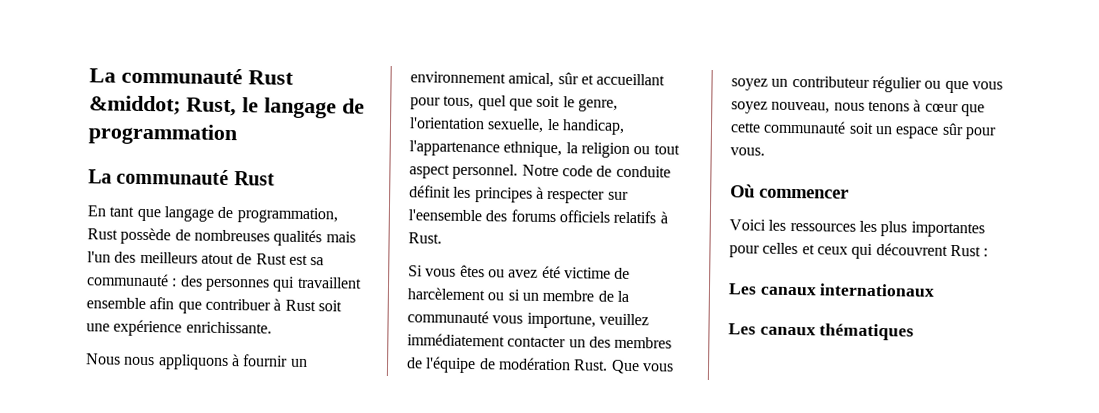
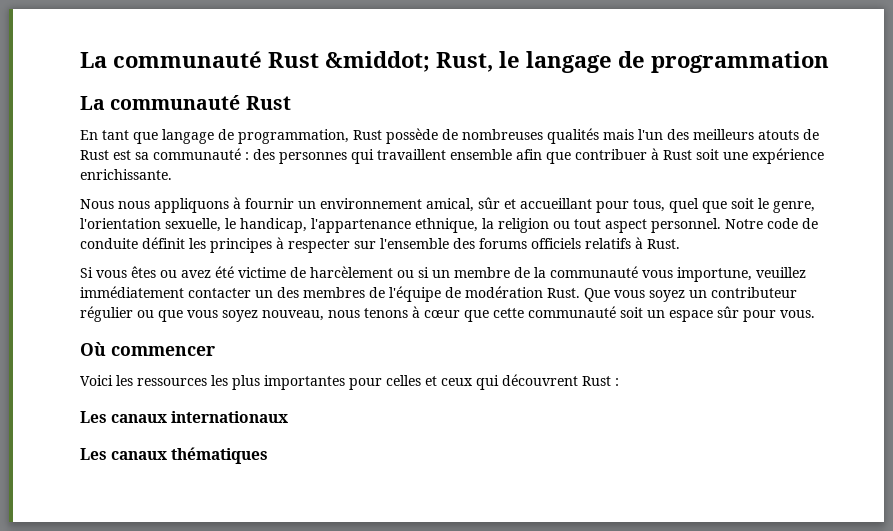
[200,253,234,265] atout -> [758,130,799,140] atouts
[408,209,482,222] l'eensemble -> [380,238,449,249] l'ensemble

